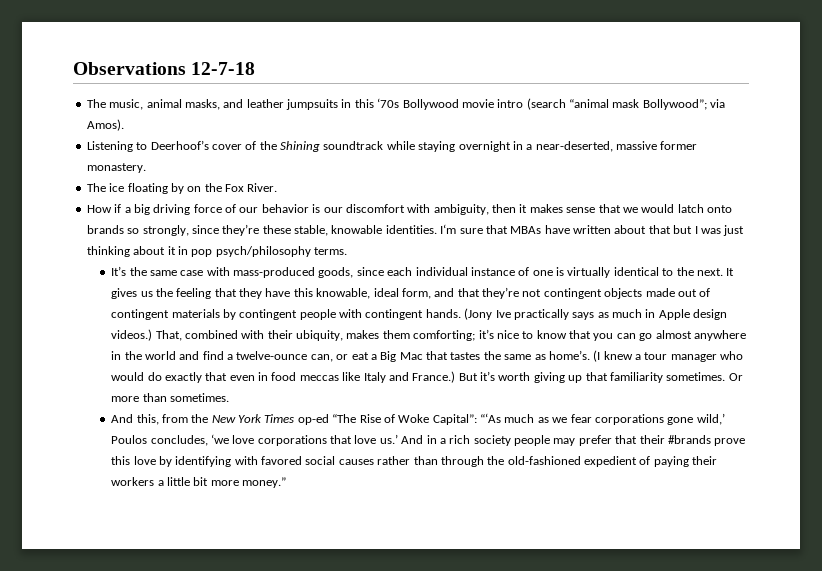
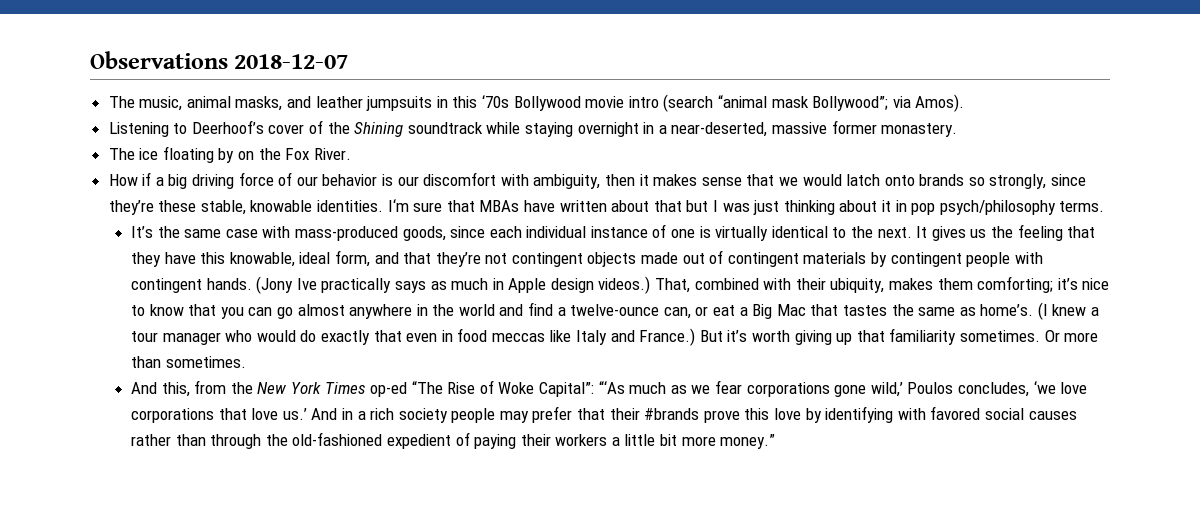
[191,62,256,75] 12-7-18 -> [234,54,349,69] 2018-12-07

